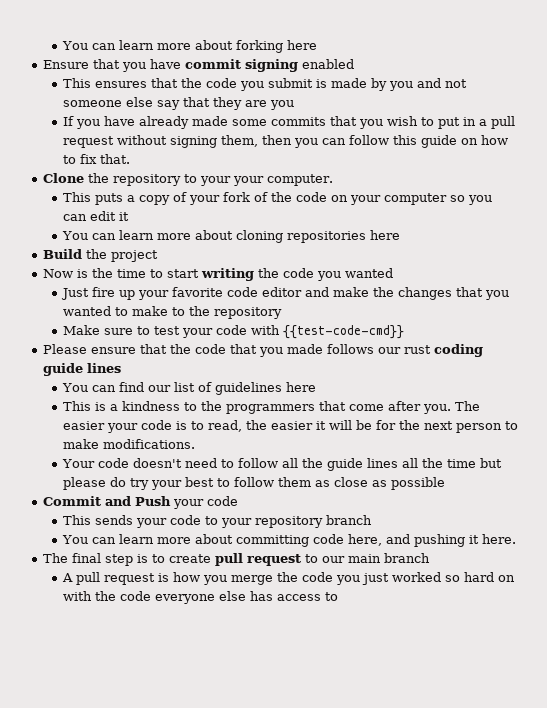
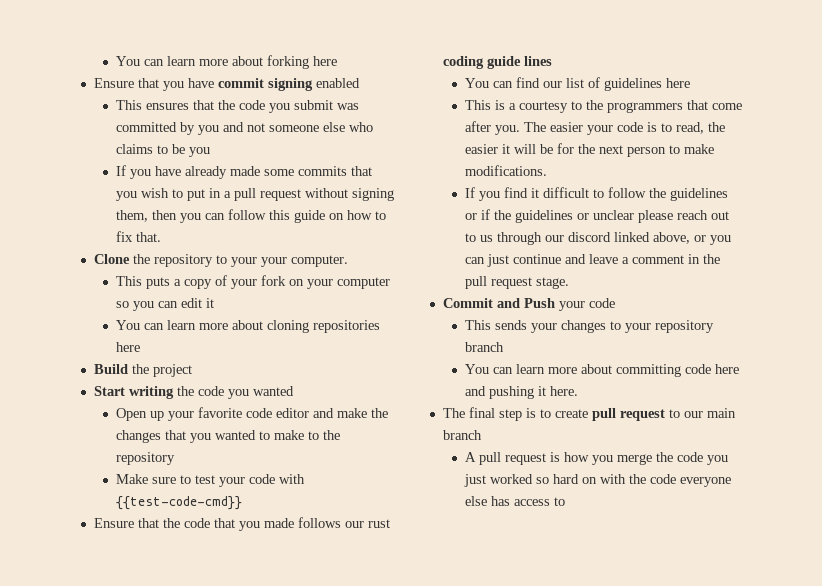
[315,78,367,88] is made -> [337,103,360,110] [116,122,178,132] was committed
[156,97,267,110] say that they are -> [349,122,374,132] [116,144,186,154] who claims to be
[253,192,327,202] of the code -> (287, 280) none
[42,268,199,278] Now is the time to start -> [93,386,125,396] Start
[60,287,115,300] Just fire -> [116,408,148,421] Open
[42,344,136,354] Please ensure -> [93,518,134,528] Ensure
[121,401,180,411] kindness -> [519,101,569,113] courtesy
[61,458,502,471] [62,477,445,490] Your code doesn't need to follow all the guide lines all the time but please do try your best to follow them as close as possible -> [465,187,729,201] [465,209,730,223] [465,232,732,245] [465,254,721,267] [465,276,570,289] If you find it difficult to follow the guidelines or if the guidelines or unclear please reach out to us through our discord linked above, or you can just continue and leave a comment in the pull request stage.
[169,515,201,525] code -> [561,320,607,333] changes
[347,534,382,546] here, -> [715,364,740,374] here

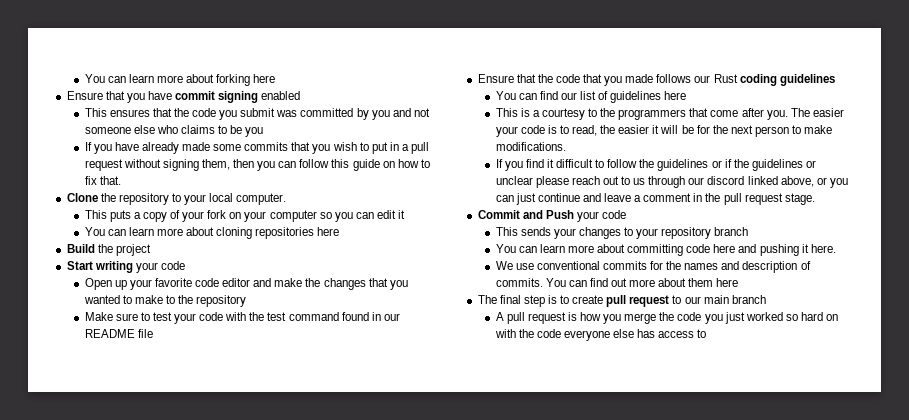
[260,257,287,267] your -> [209,193,234,202] local
[176,386,294,399] the code you wanted -> [135,261,185,273] your code
[116,496,243,510] {{test-code-cmd}} -> [249,312,400,321] [84,329,153,338] the test command found in our README file
[367,519,390,528] [442,56,552,69] rust coding guide lines -> [713,74,835,86] Rust coding guidelines
(579, 391) none -> [495,261,811,273] [495,278,739,287] // We use conventional commits for the names and description of commits. You can find out more about them here

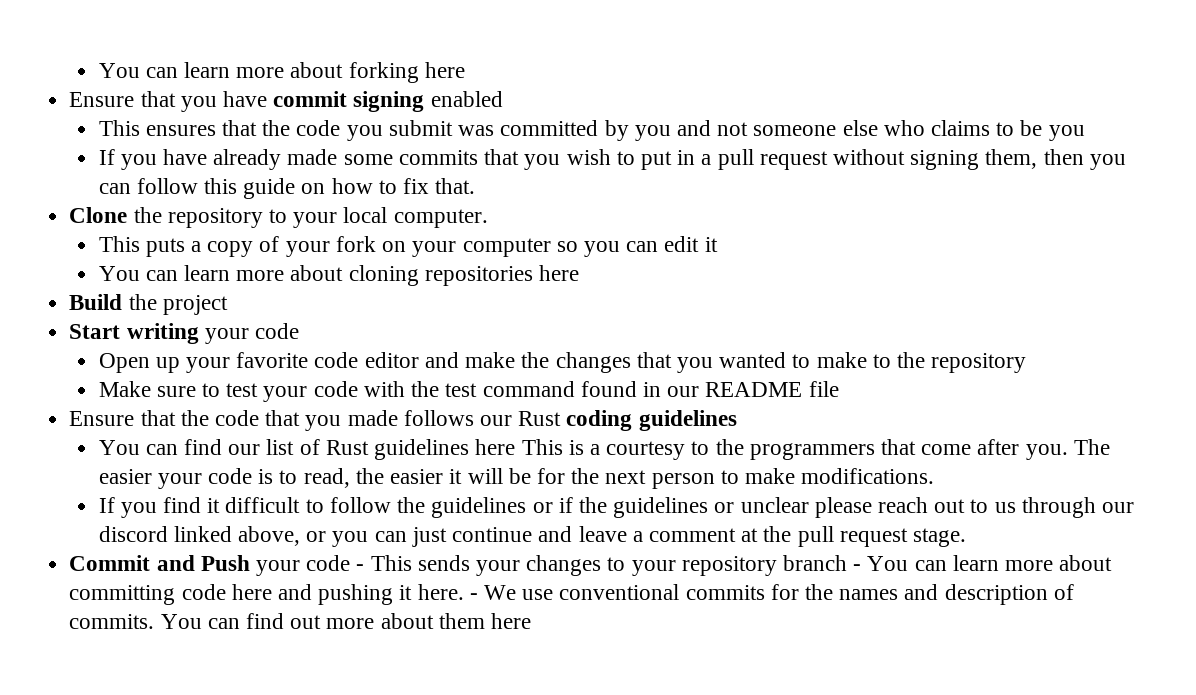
(609, 95) none -> [325,440,369,455] Rust
(687, 95) // -> (516, 447) none
[693,193,703,202] in -> [741,528,759,542] at
(627, 214) // -> [356,564,365,571] -
(749, 231) // -> [853,564,862,571] -
(836, 248) // -> [469,593,478,600] -
[477,295,766,307] [495,312,839,324] [494,329,707,341] // The final step is to create pull request to our main branch // A pull request is how you merge the code you just worked so hard on with the code everyone else has access to -> (531, 621) none

